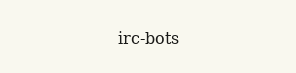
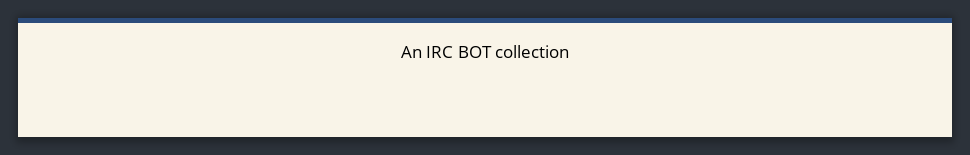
[117,31,179,44] irc-bots -> [400,45,570,58] An IRC BOT collection

